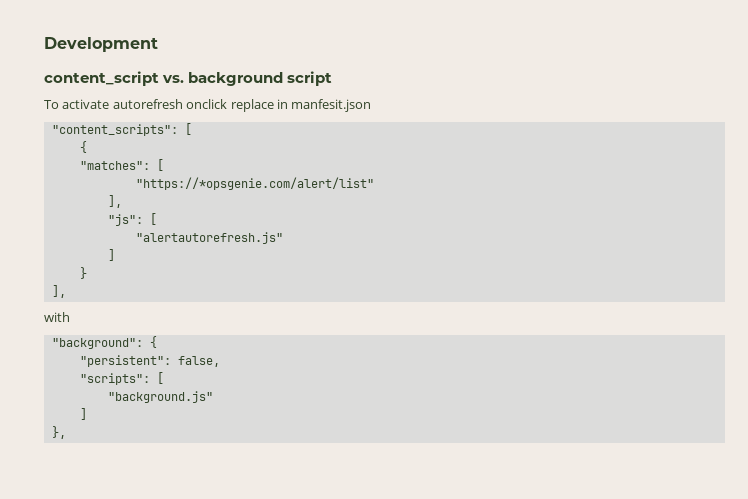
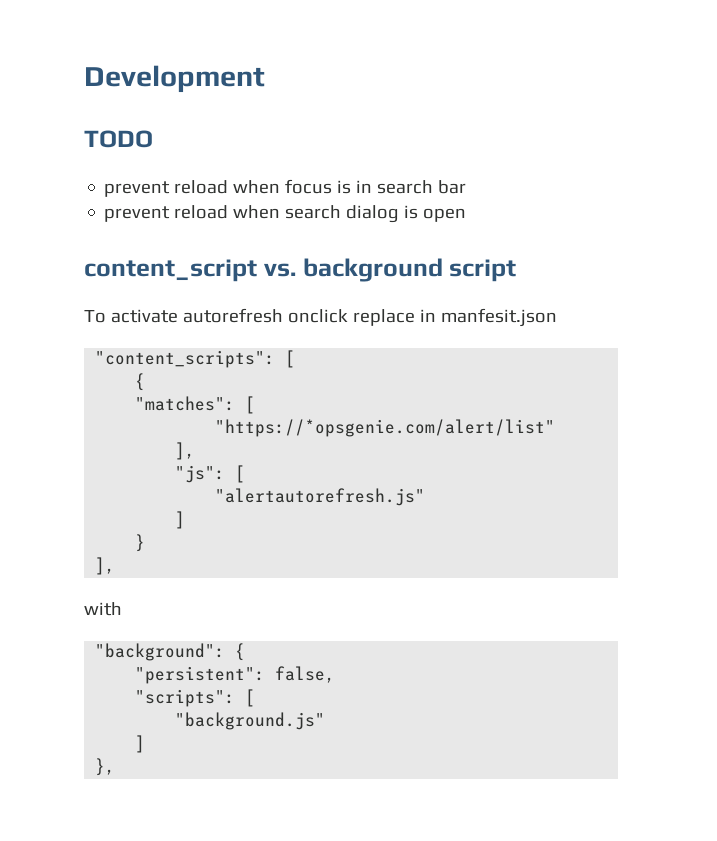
(158, 44) none -> [84,130,153,148] [104,179,467,197] [104,205,467,223] // TODO // prevent reload when focus is in search bar // prevent reload when search dialog is open

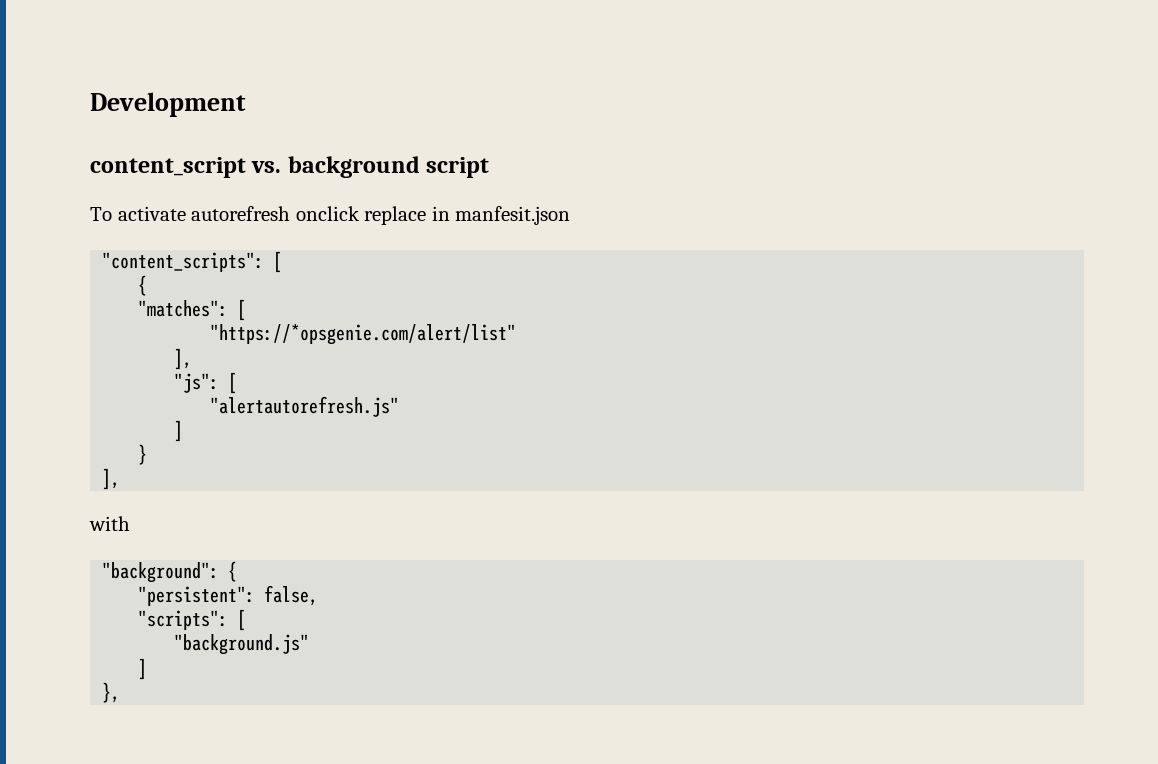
[84,130,153,148] [104,179,467,197] [104,205,467,223] // TODO // prevent reload when focus is in search bar // prevent reload when search dialog is open -> (246, 104) none

